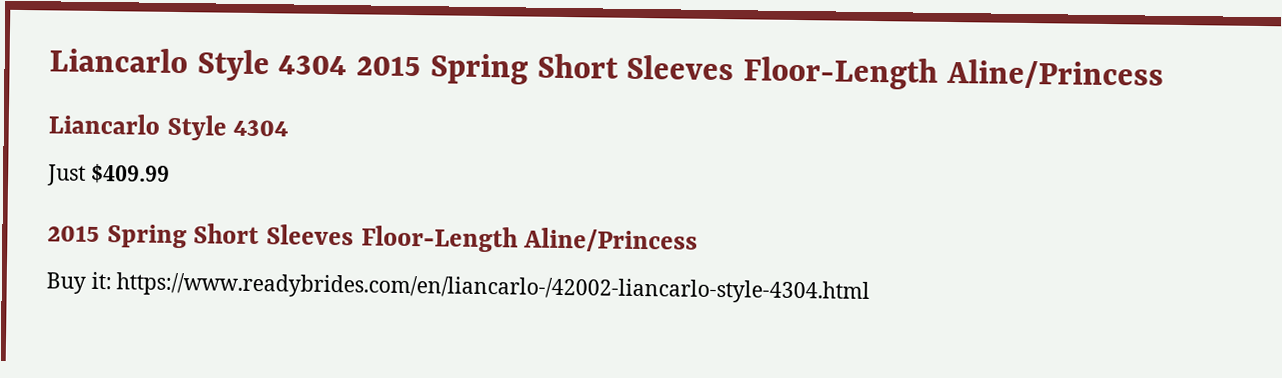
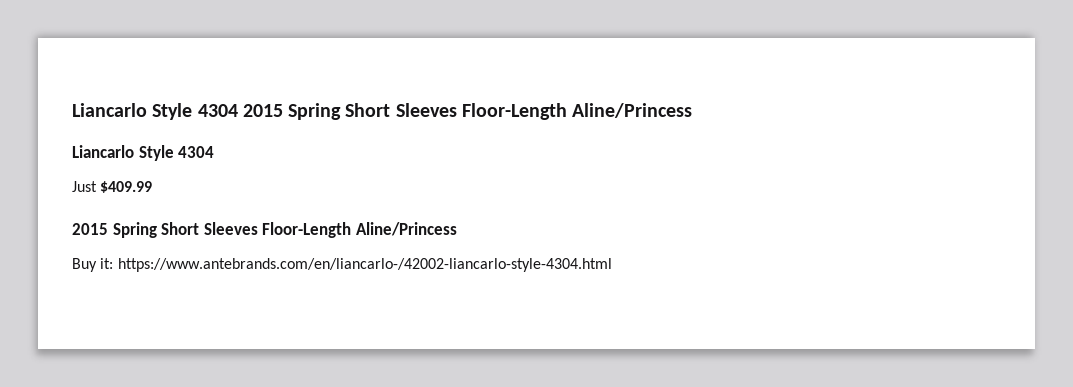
[116,272,871,304] https://www.readybrides.com/en/liancarlo-/42002-liancarlo-style-4304.html -> [117,258,612,272] https://www.antebrands.com/en/liancarlo-/42002-liancarlo-style-4304.html

